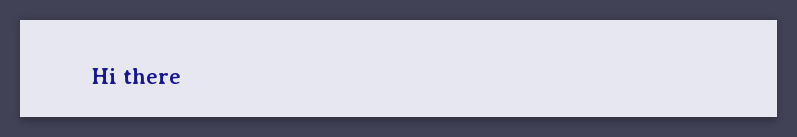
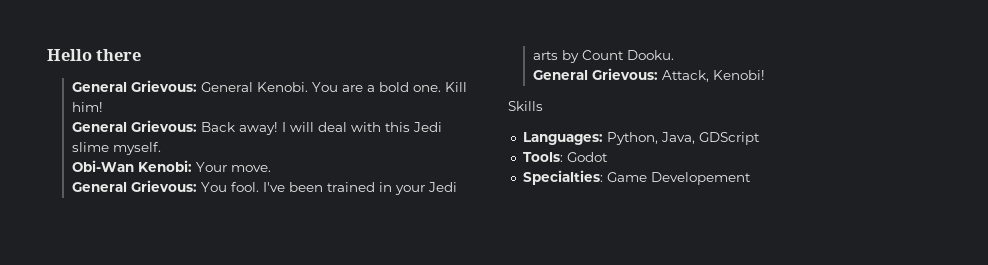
[92,68,117,84] Hi -> [47,49,92,61] Hello
(181, 76) none -> [71,80,467,92] [71,102,103,112] [71,120,442,135] [71,142,161,155] [71,160,271,172] [71,180,457,195] [532,50,674,63] [532,68,765,82] [508,101,543,111] [522,132,760,145] [522,152,608,162] [522,170,751,185] // General Grievous: General Kenobi. You are a bold one. Kill him! // General Grievous: Back away! I will deal with this Jedi slime myself. // Obi-Wan Kenobi: Your move. // General Grievous: You fool. I've been trained in your Jedi arts by Count Dooku. // General Grievous: Attack, Kenobi! // Skills // Languages: Python, Java, GDScript // Tools: Godot // Specialties: Game Developement

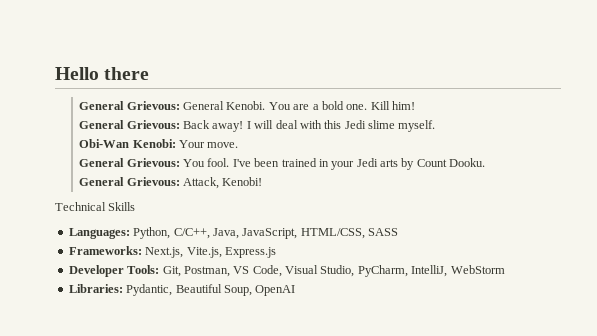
(765, 75) none -> [55,202,106,211] Technical
[660,132,760,145] [522,152,608,162] [522,170,751,185] Java, GDScript // Tools: Godot // Specialties: Game Developement -> [173,228,398,239] [68,246,276,258] [68,265,505,277] [68,284,296,296] C/C++, Java, JavaScript, HTML/CSS, SASS // Frameworks: Next.js, Vite.js, Express.js // Developer Tools: Git, Postman, VS Code, Visual Studio, PyCharm, IntelliJ, WebStorm // Libraries: Pydantic, Beautiful Soup, OpenAI

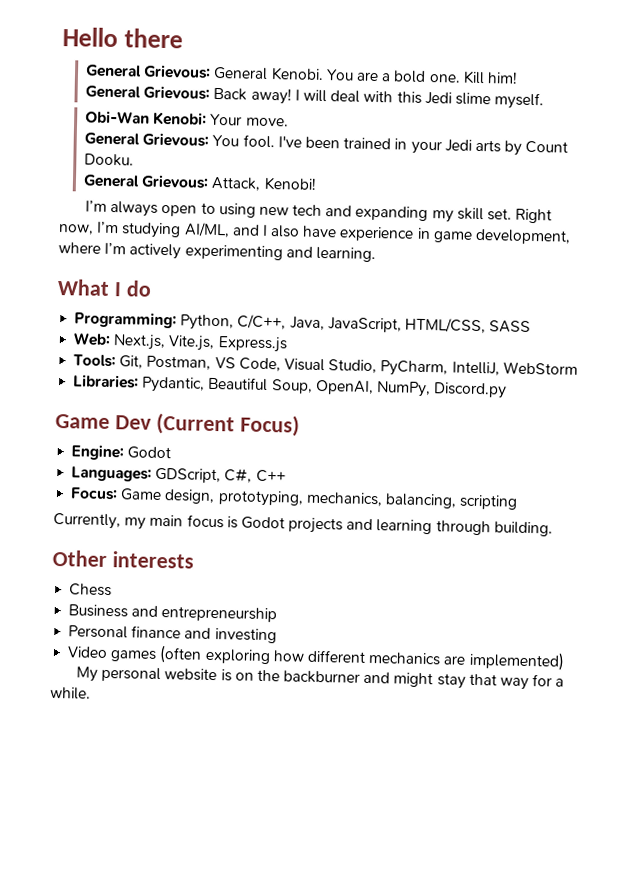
[55,202,136,211] [68,228,130,239] Technical Skills // Languages: -> [85,200,553,224] [58,221,572,245] [58,242,376,263] [57,279,152,297] [74,311,178,329] I’m always open to using new tech and expanding my skill set. Right now, I’m studying AI/ML, and I also have experience in game development, where I’m actively experimenting and learning. // What I do // Programming:
[68,246,142,255] Frameworks: -> [73,332,112,347] Web:
[68,265,124,277] Developer -> (288, 344) none
[255,285,296,296] OpenAI -> [314,379,508,399] [55,412,300,437] [71,444,172,461] [71,466,286,484] [70,487,519,510] [53,512,553,537] [52,549,194,569] [69,583,113,597] [68,604,278,623] [68,625,277,644] [67,645,565,671] [76,666,565,691] [50,686,91,700] OpenAI, NumPy, Discord.py // Game Dev (Current Focus) // Engine: Godot // Languages: GDScript, C#, C++ // Focus: Game design, prototyping, mechanics, balancing, scripting // Currently, my main focus is Godot projects and learning through building. // Other interests // Chess // Business and entrepreneurship // Personal finance and investing // Video games (often exploring how different mechanics are implemented) // My personal website is on the backburner and might stay that way for a while.

